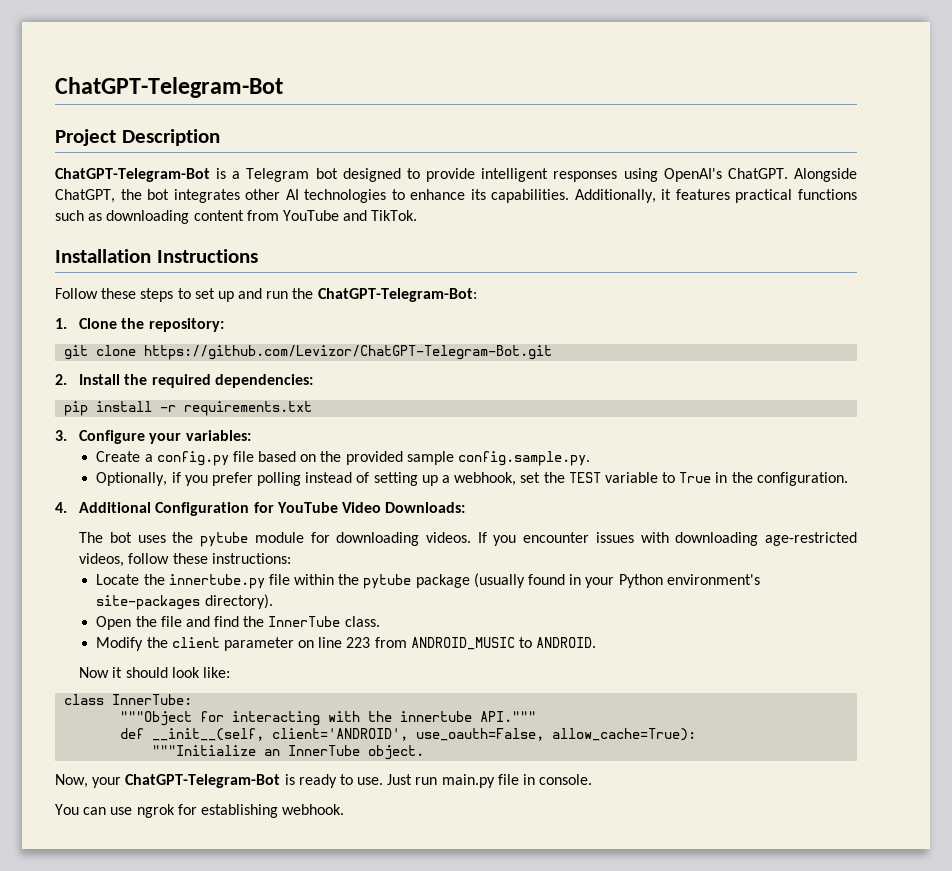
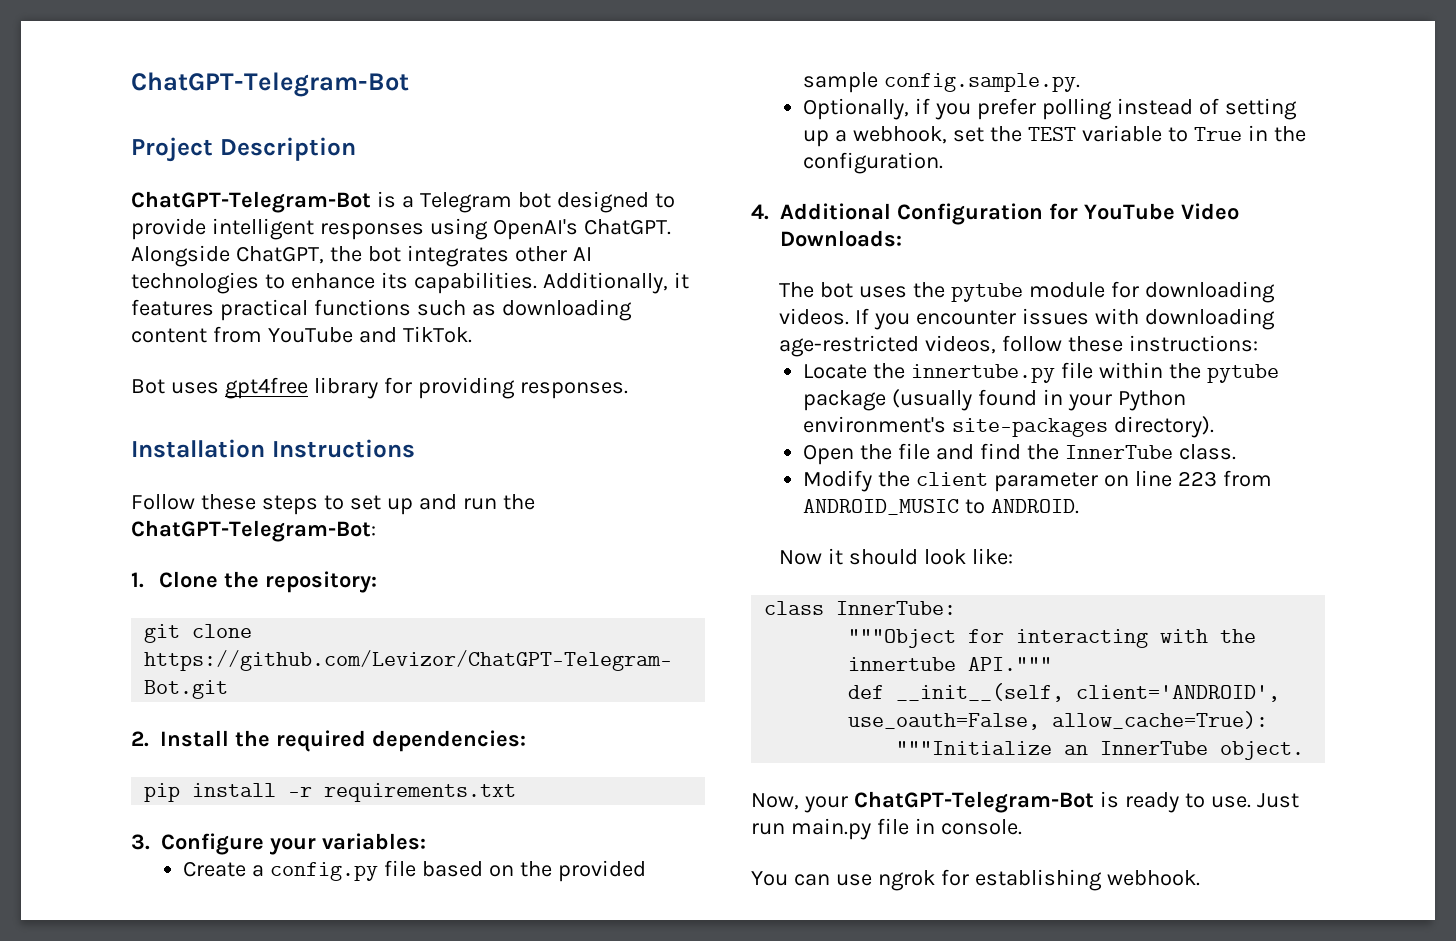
(418, 215) none -> [131,377,628,399] // Bot uses gpt4free library for providing responses.

